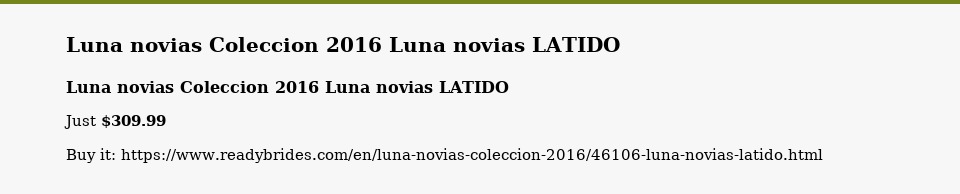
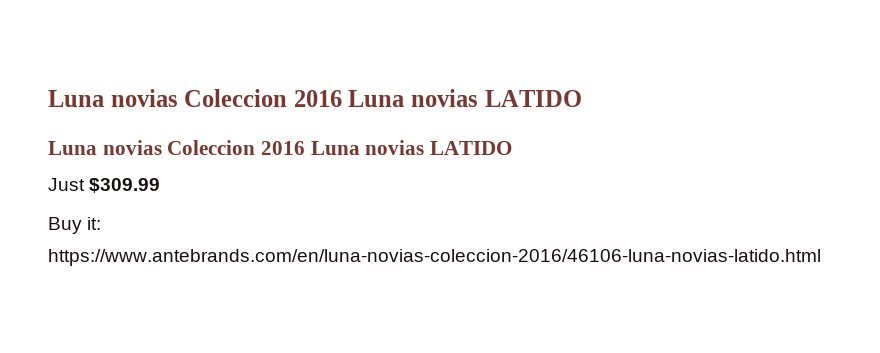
[121,148,823,163] https://www.readybrides.com/en/luna-novias-coleccion-2016/46106-luna-novias-latido.html -> [48,249,821,266] https://www.antebrands.com/en/luna-novias-coleccion-2016/46106-luna-novias-latido.html

